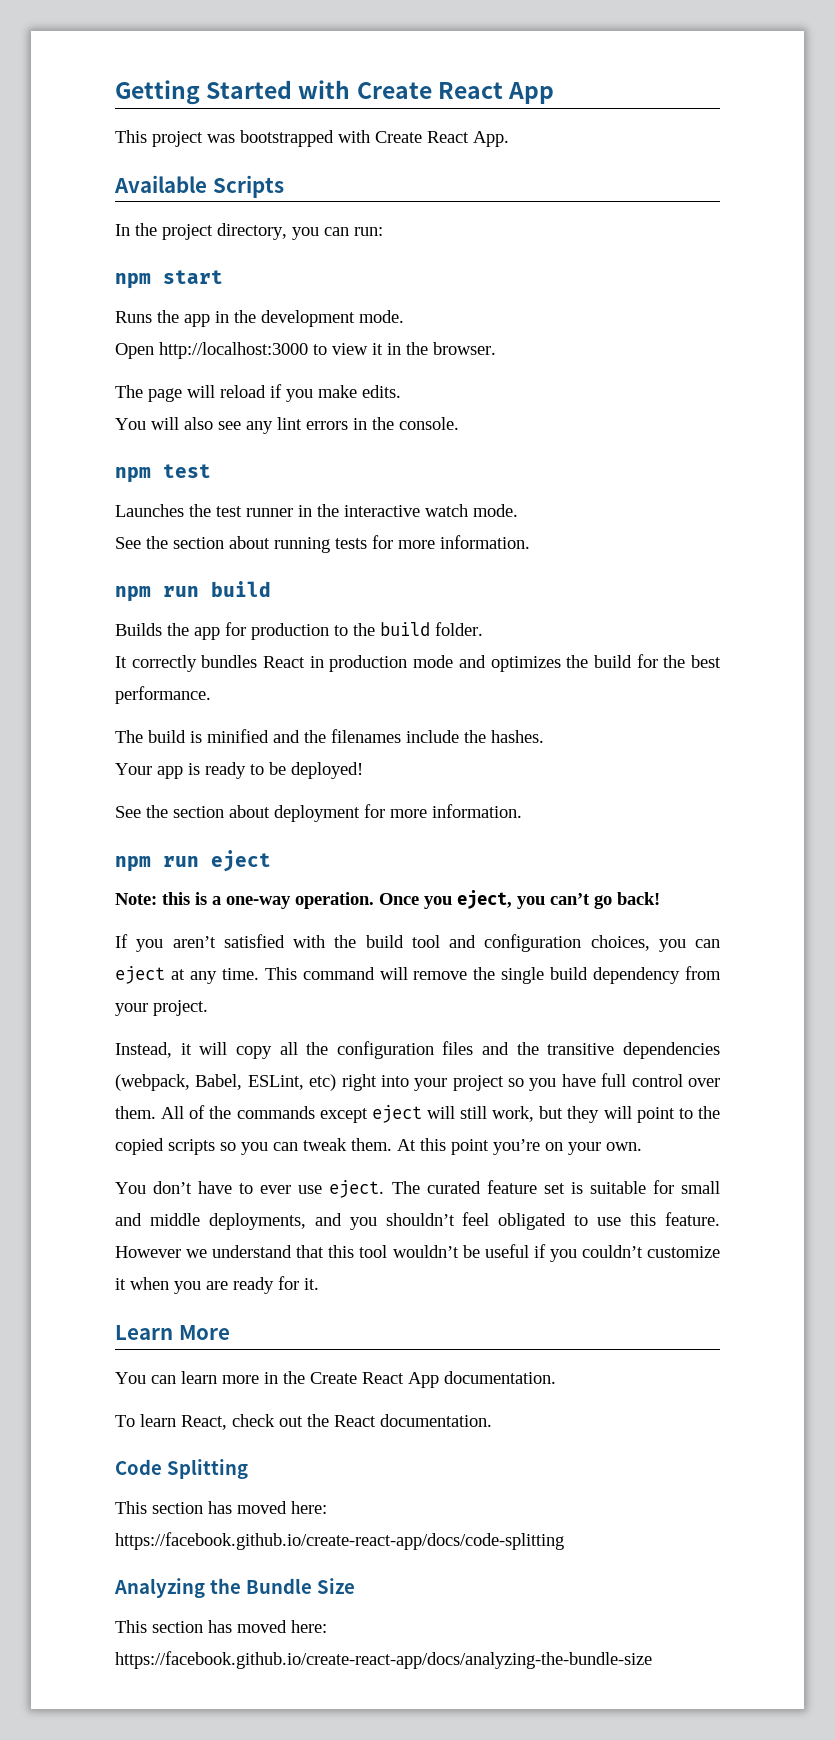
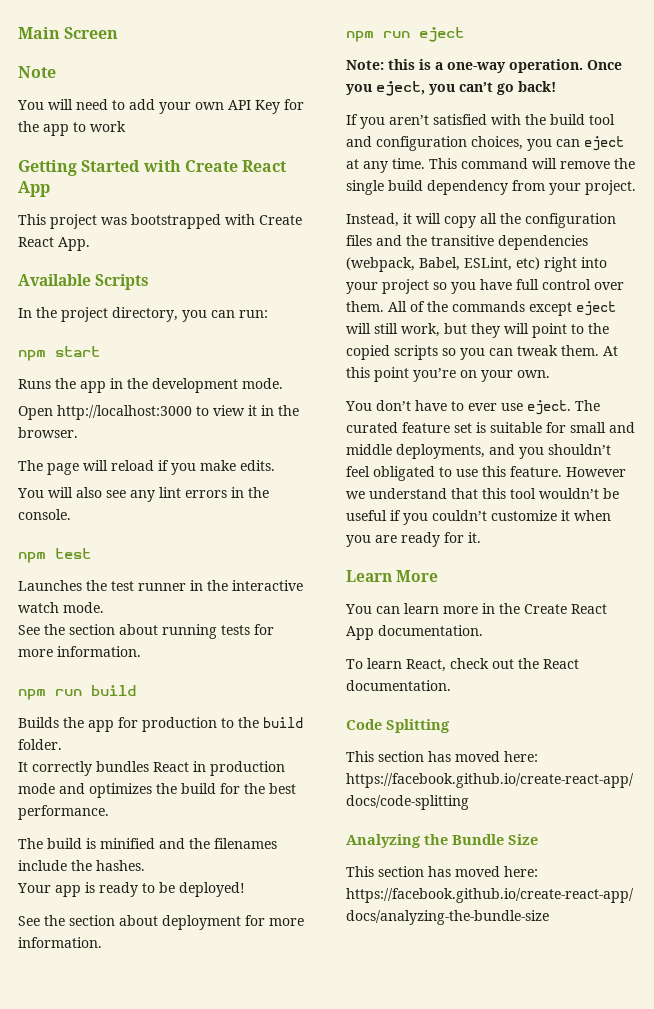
(115, 92) none -> [18,27,119,39] [18,66,56,78] [17,99,304,114] [18,121,126,136] Main Screen // Note // You will need to add your own API Key for the app to work //

